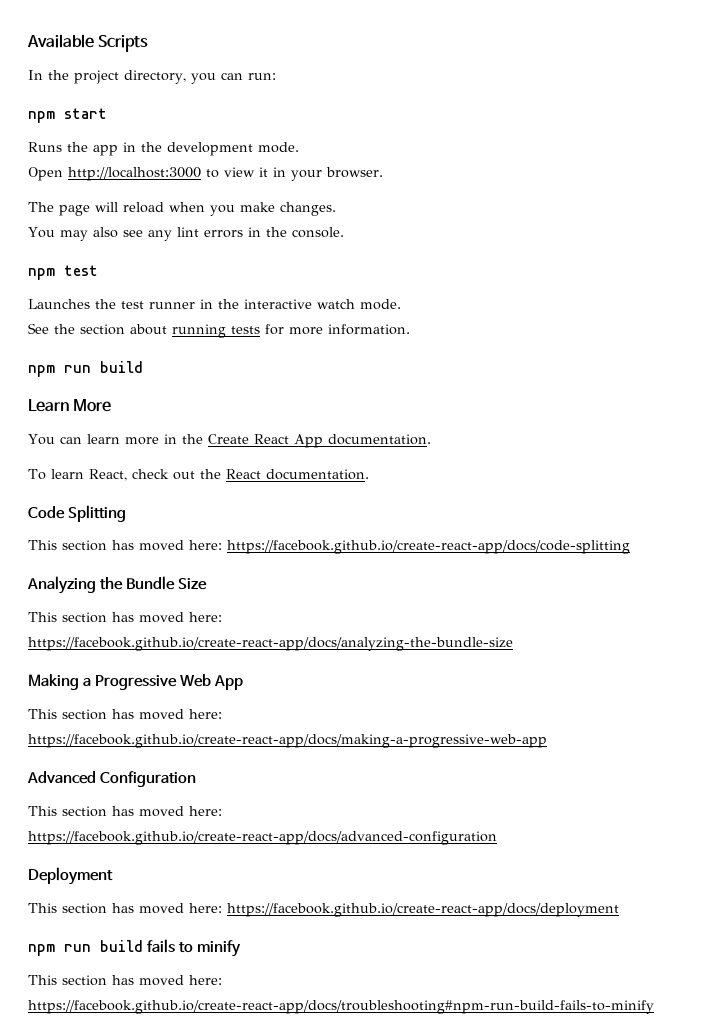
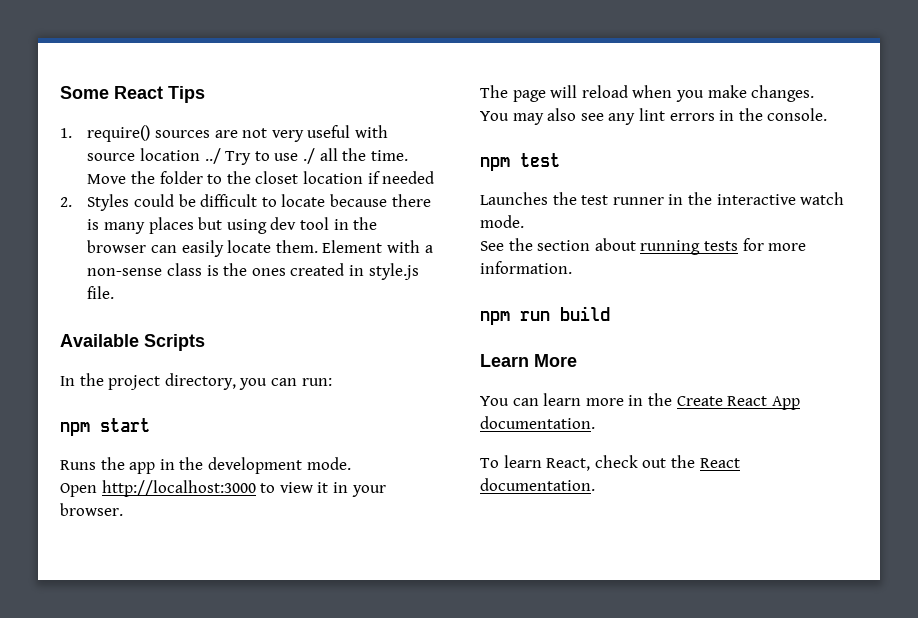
(27, 41) none -> [60,86,205,103] [60,125,388,142] [87,148,408,165] [87,171,435,184] [60,194,431,211] [87,217,378,234] [87,240,433,257] [87,263,419,280] [87,286,115,299] Some React Tips // 1. require() sources are not very useful with source location ../ Try to use ./ all the time. Move the folder to the closet location if needed // 2. Styles could be difficult to locate because there is many places but using dev tool in the browser can easily locate them. Element with a non-sense class is the ones created in style.js file. //
[28,505,127,522] [28,540,630,554] [27,576,208,594] [28,612,222,623] [28,637,513,651] [28,674,244,690] [28,709,222,720] [28,734,547,748] [27,771,197,787] [28,806,222,817] [28,831,497,845] [28,867,113,885] [28,903,619,917] [28,939,242,957] [28,975,222,986] [28,1000,654,1014] // Code Splitting // This section has moved here: https://facebook.github.io/create-react-app/docs/code-splitting // Analyzing the Bundle Size // This section has moved here: https://facebook.github.io/create-react-app/docs/analyzing-the-bundle-size // Making a Progressive Web App // This section has moved here: https://facebook.github.io/create-react-app/docs/making-a-progressive-web-app // Advanced Configuration // This section has moved here: https://facebook.github.io/create-react-app/docs/advanced-configuration // Deployment // This section has moved here: https://facebook.github.io/create-react-app/docs/deployment // npm run build fails to minify // This section has moved here: https://facebook.github.io/create-react-app/docs/troubleshooting#npm-run-build-fails-to-minify -> (595, 484) none

